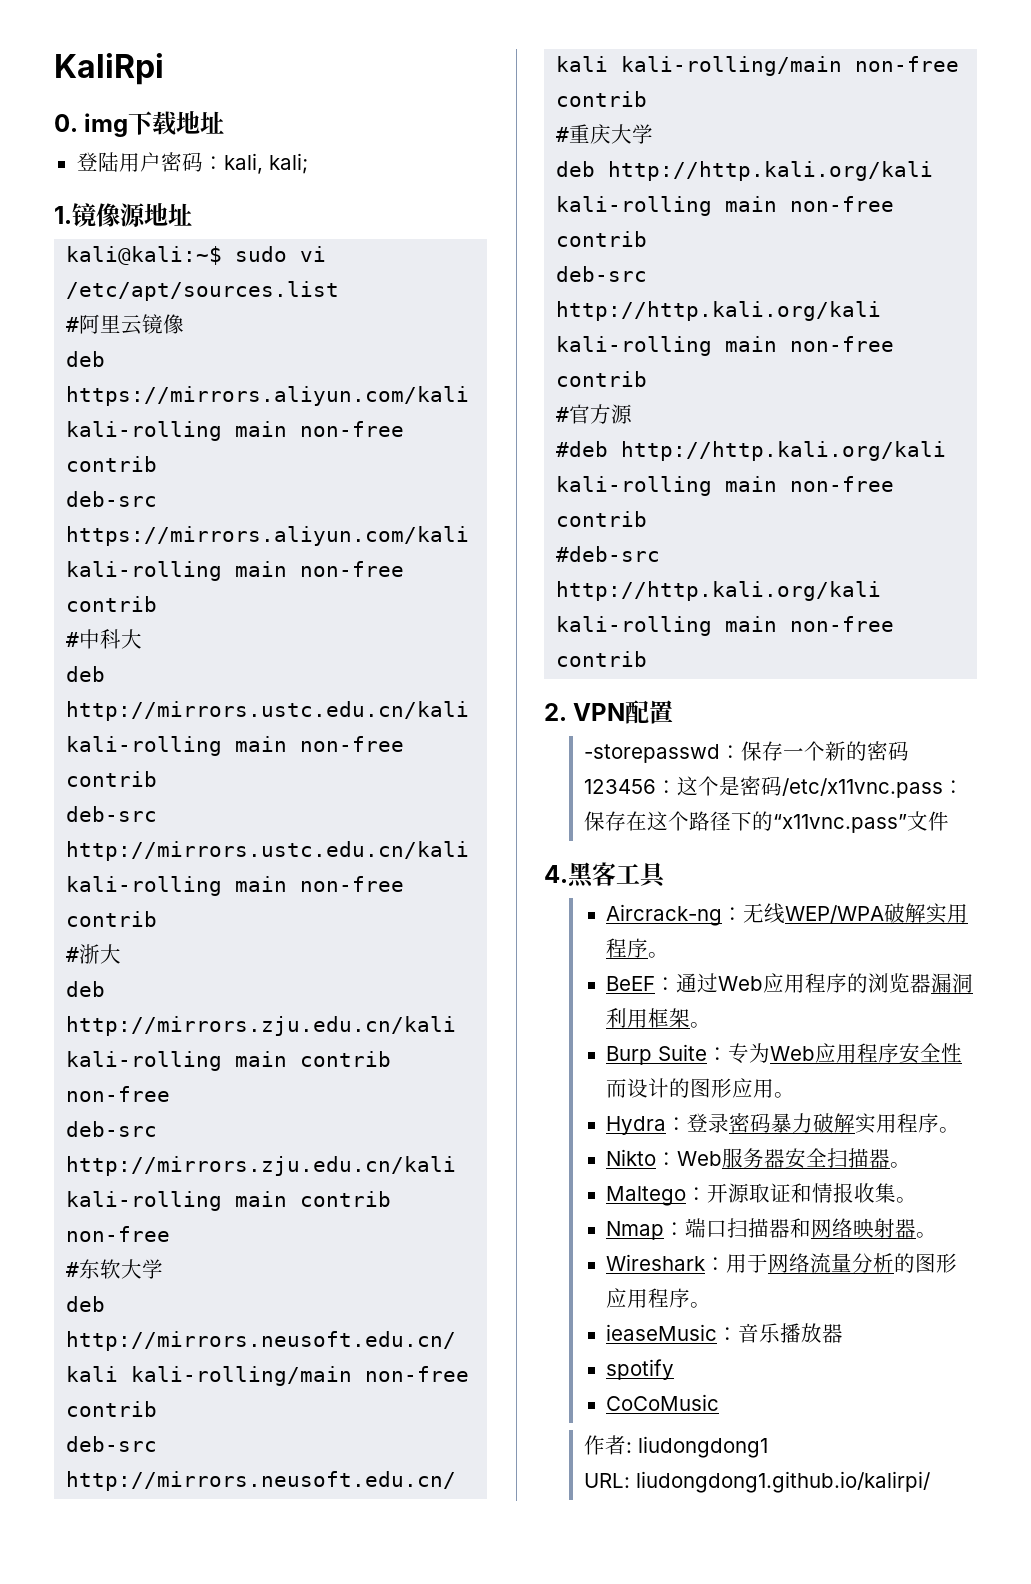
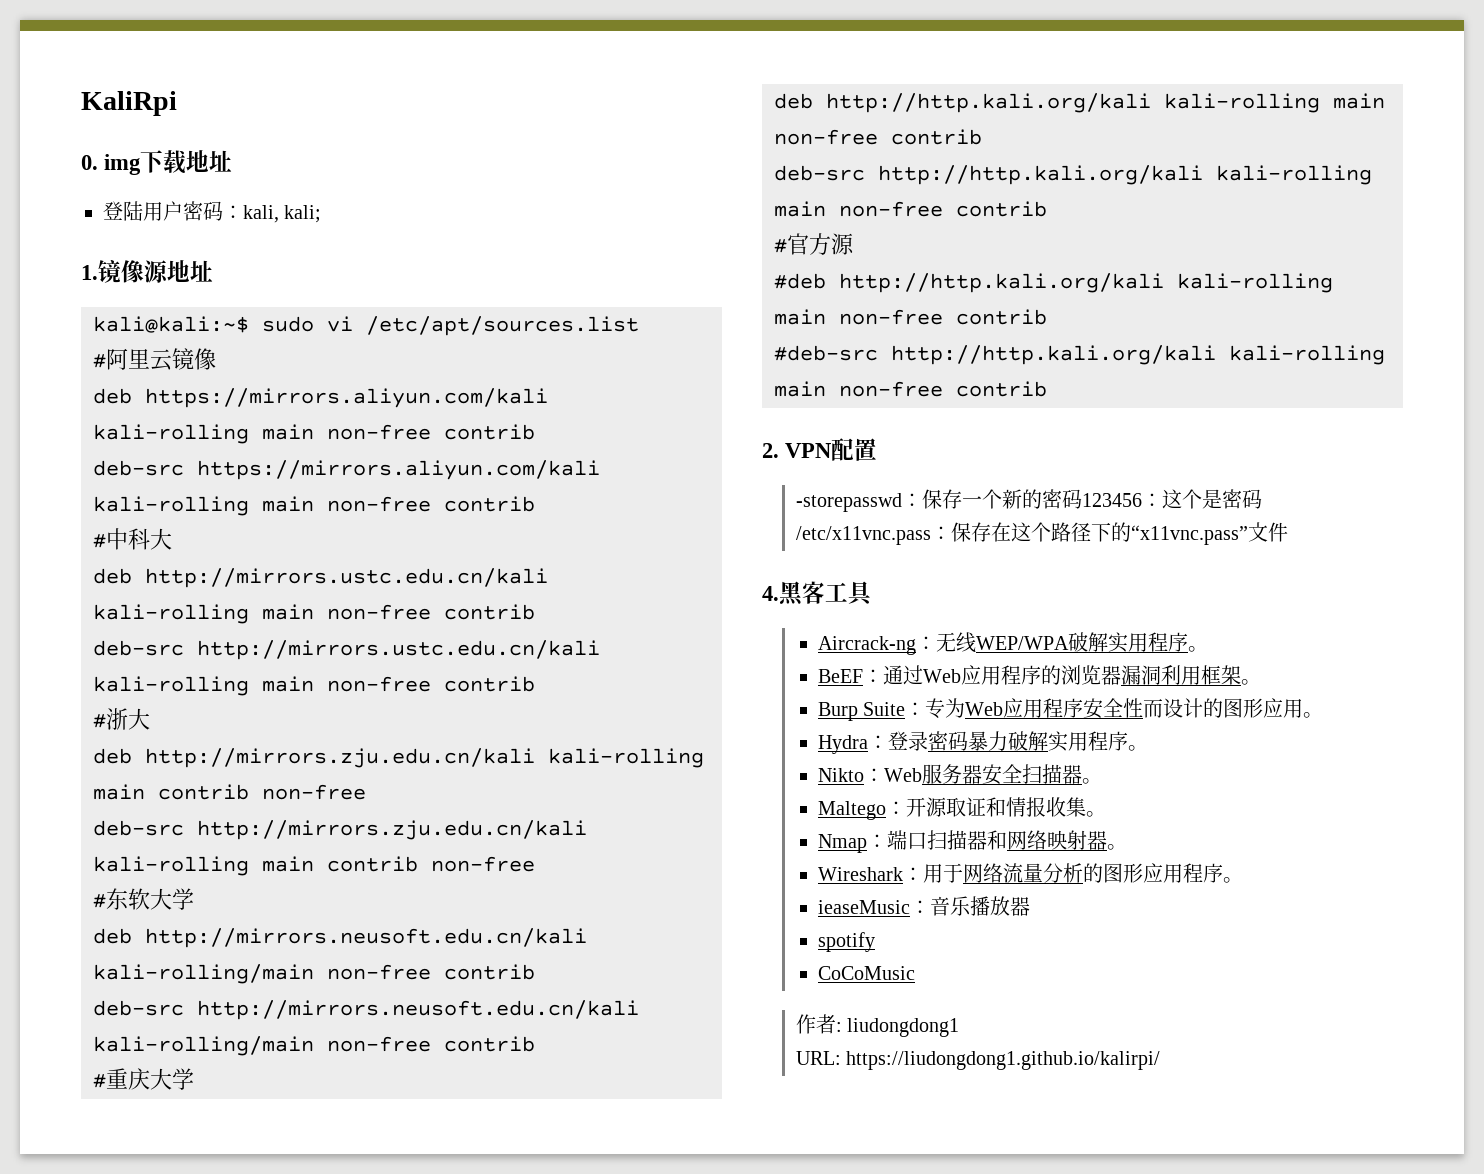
[635,1471,930,1493] liudongdong1.github.io/kalirpi/ -> [846,1051,1161,1070] https://liudongdong1.github.io/kalirpi/

